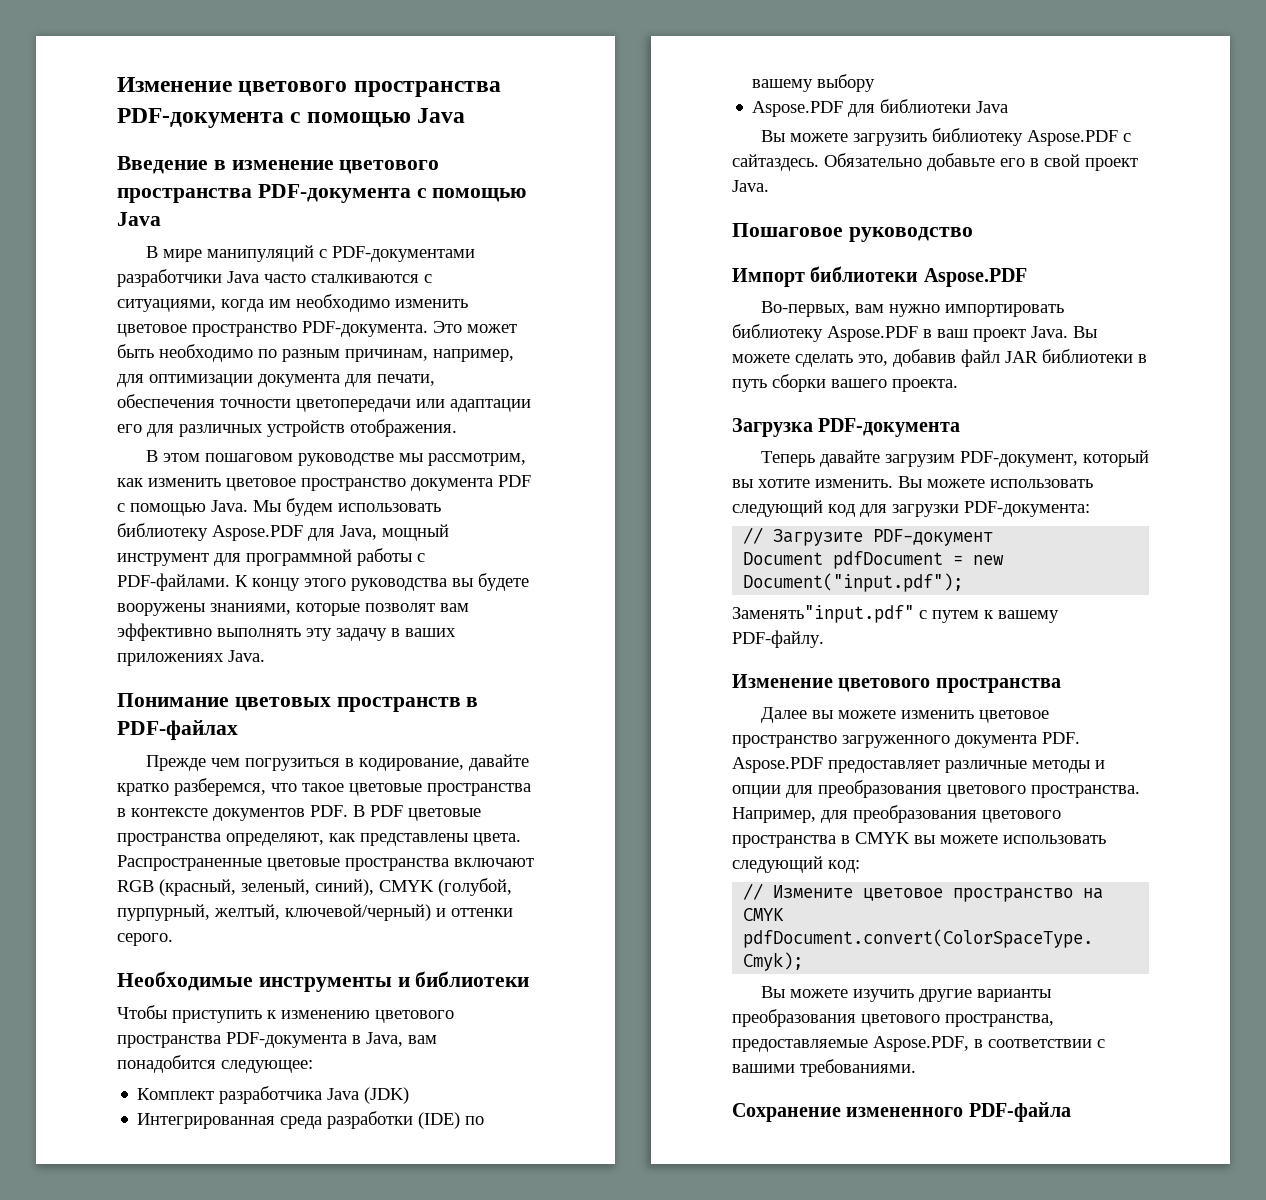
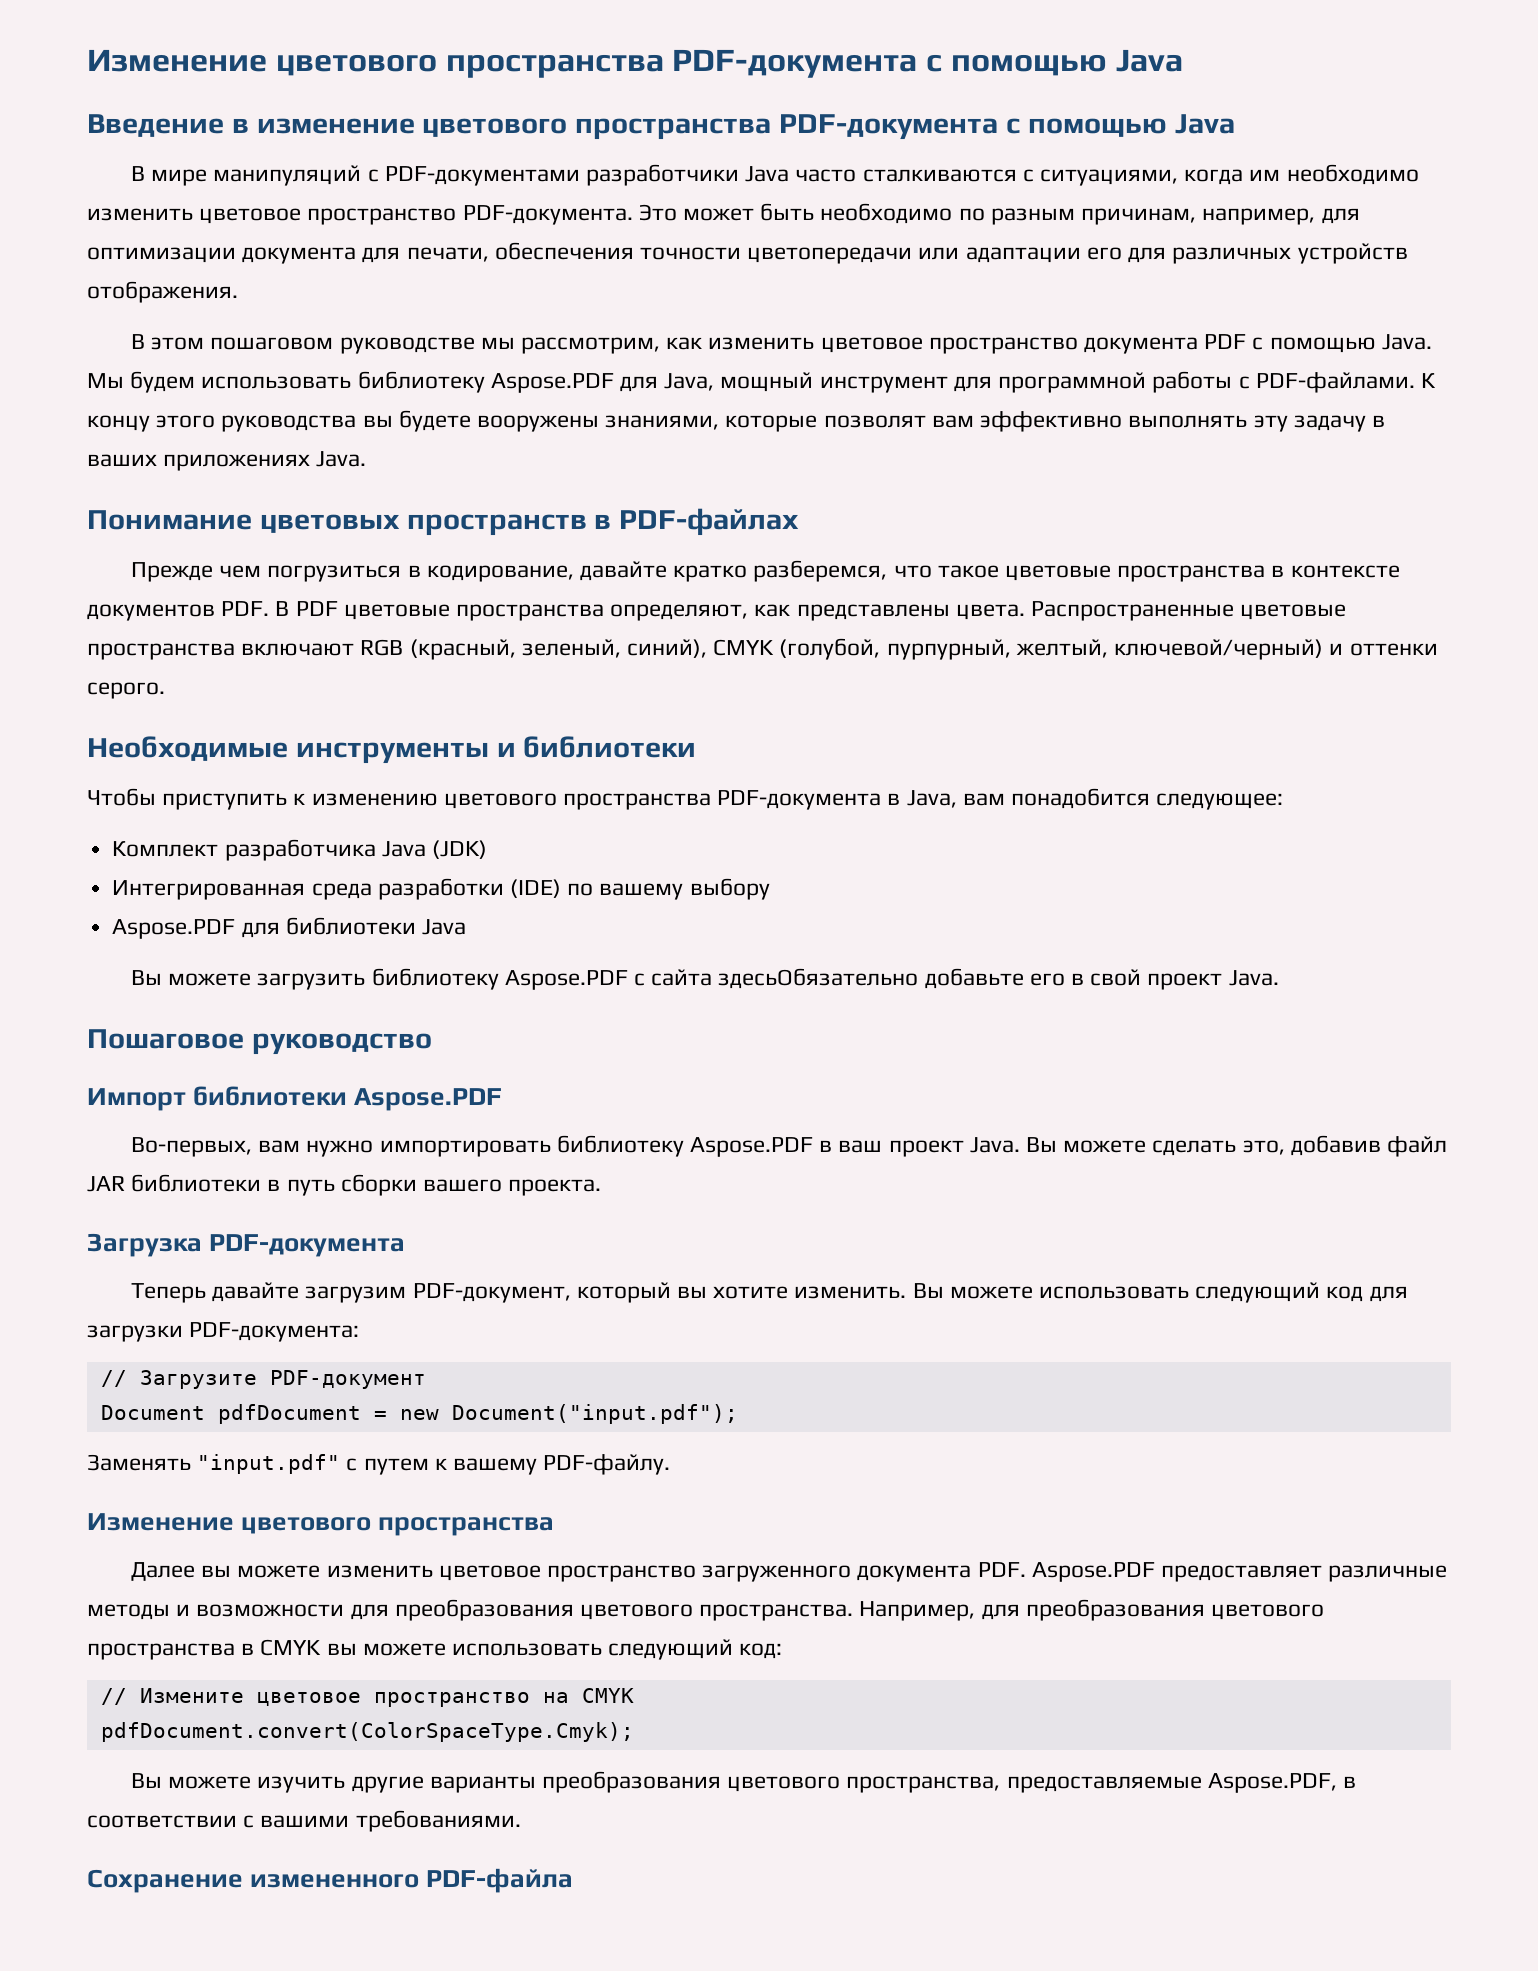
[732,153,922,171] сайтаздесь. Обязательно -> [651,968,919,989] сайта здесьОбязательно
[732,605,914,623] Заменять"input.pdf" -> [87,1454,341,1474] Заменять "input.pdf"
[732,785,781,798] опции -> [196,1604,345,1617] возможности

